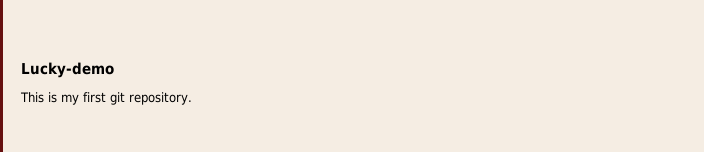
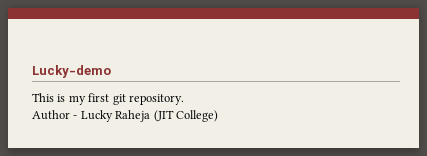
(192, 98) none -> [32,110,218,122] // Author - Lucky Raheja (JIT College)

